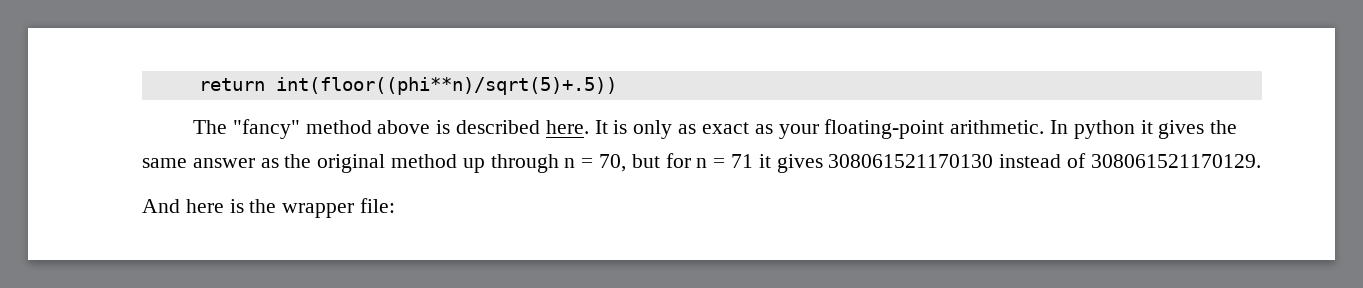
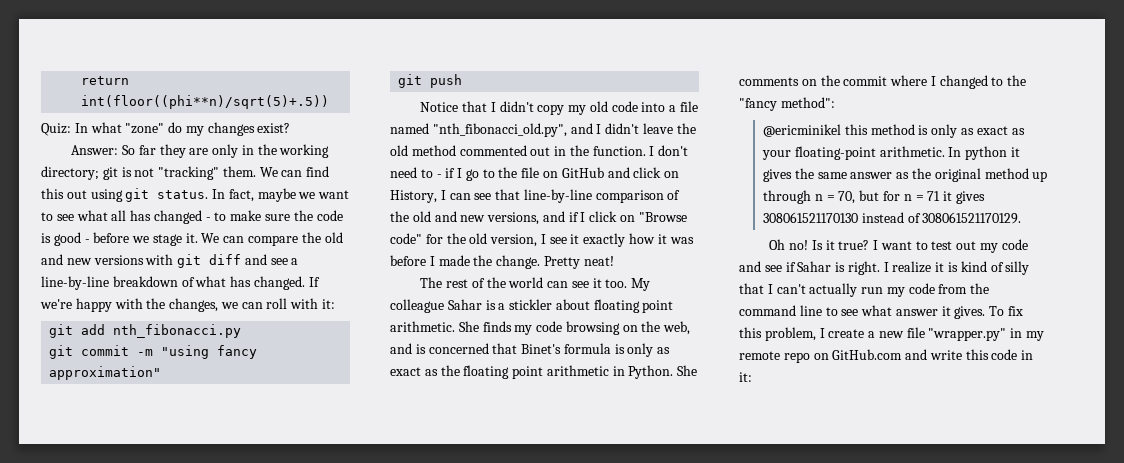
[193,119,608,139] The "fancy" method above is described here. It -> [41,122,291,136] [71,144,330,158] [41,166,330,180] [41,188,350,202] [41,210,343,224] [41,232,343,246] [41,254,299,268] [41,276,320,290] [40,298,336,312] [49,324,242,338] [49,345,258,359] [49,366,162,380] [398,74,463,88] [420,101,699,115] [390,123,696,137] [390,145,689,156] [390,167,680,181] [390,189,681,203] [390,211,687,225] [390,233,694,247] [390,255,614,269] [420,277,651,291] [390,299,674,313] [390,321,691,335] [390,343,671,357] [390,365,698,379] [739,75,1027,89] [739,97,835,111] [763,124,915,137] Quiz: In what "zone" do my changes exist? // Answer: So far they are only in the working directory; git is not "tracking" them. We can find this out using git status. In fact, maybe we want to see what all has changed - to make sure the code is good - before we stage it. We can compare the old and new versions with git diff and see a line-by-line breakdown of what has changed. If we're happy with the changes, we can roll with it: // git add nth_fibonacci.py // git commit -m "using fancy approximation" // git push // Notice that I didn't copy my old code into a file named "nth_fibonacci_old.py", and I didn't leave the old method commented out in the function. I don't need to - if I go to the file on GitHub and click on History, I can see that line-by-line comparison of the old and new versions, and if I click on "Browse code" for the old version, I see it exactly how it was before I made the change. Pretty neat! // The rest of the world can see it too. My colleague Sahar is a stickler about floating point arithmetic. She finds my code browsing on the web, and is concerned that Binet's formula is only as exact as the floating point arithmetic in Python. She comments on the commit where I changed to the "fancy method": // @ericminikel this method
[142,198,396,218] And here is the wrapper file: -> [769,239,1028,253] [739,261,1030,275] [739,283,990,297] [739,305,1024,319] [739,327,1045,341] [739,349,1034,363] [739,372,752,382] Oh no! Is it true? I want to test out my code and see if Sahar is right. I realize it is kind of silly that I can't actually run my code from the command line to see what answer it gives. To fix this problem, I create a new file "wrapper.py" in my remote repo on GitHub.com and write this code in it:

